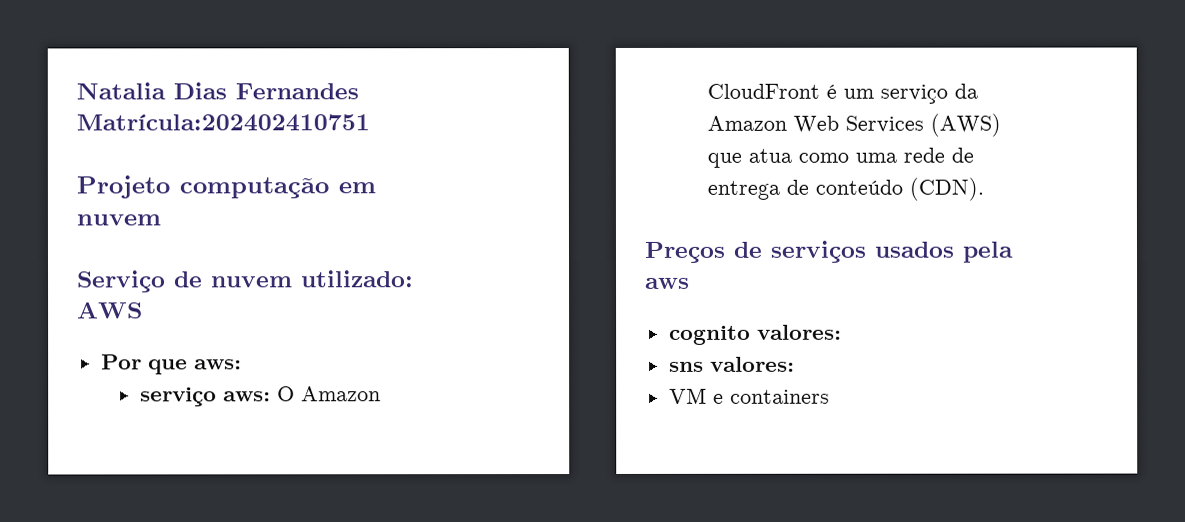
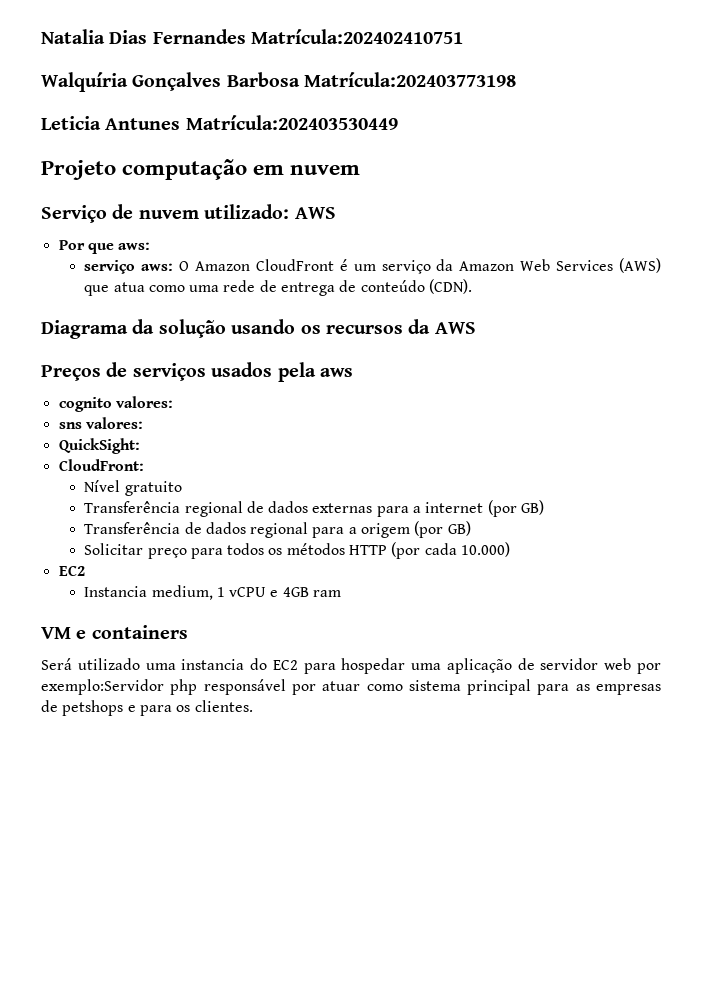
(370, 123) none -> [41,72,517,92] [41,115,398,130] // Walquíria Gonçalves Barbosa Matrícula:202403773198 // Leticia Antunes Matrícula:202403530449
(984, 189) none -> [41,319,476,339] // Diagrama da solução usando os recursos da AWS
[668,387,830,404] VM e containers -> [58,438,140,454] [58,459,144,471] [84,480,182,496] [84,500,545,517] [84,521,471,538] [84,542,511,559] [58,565,85,576] [84,585,342,600] [41,625,188,639] [41,658,661,674] [41,679,661,695] [41,700,253,716] QuickSight: // CloudFront: // Nível gratuito // Transferência regional de dados externas para a internet (por GB) // Transferência de dados regional para a origem (por GB) // Solicitar preço para todos os métodos HTTP (por cada 10.000) // EC2 // Instancia medium, 1 vCPU e 4GB ram // VM e containers // Será utilizado uma instancia do EC2 para hospedar uma aplicação de servidor web por exemplo:Servidor php responsável por atuar como sistema principal para as empresas de petshops e para os clientes.

